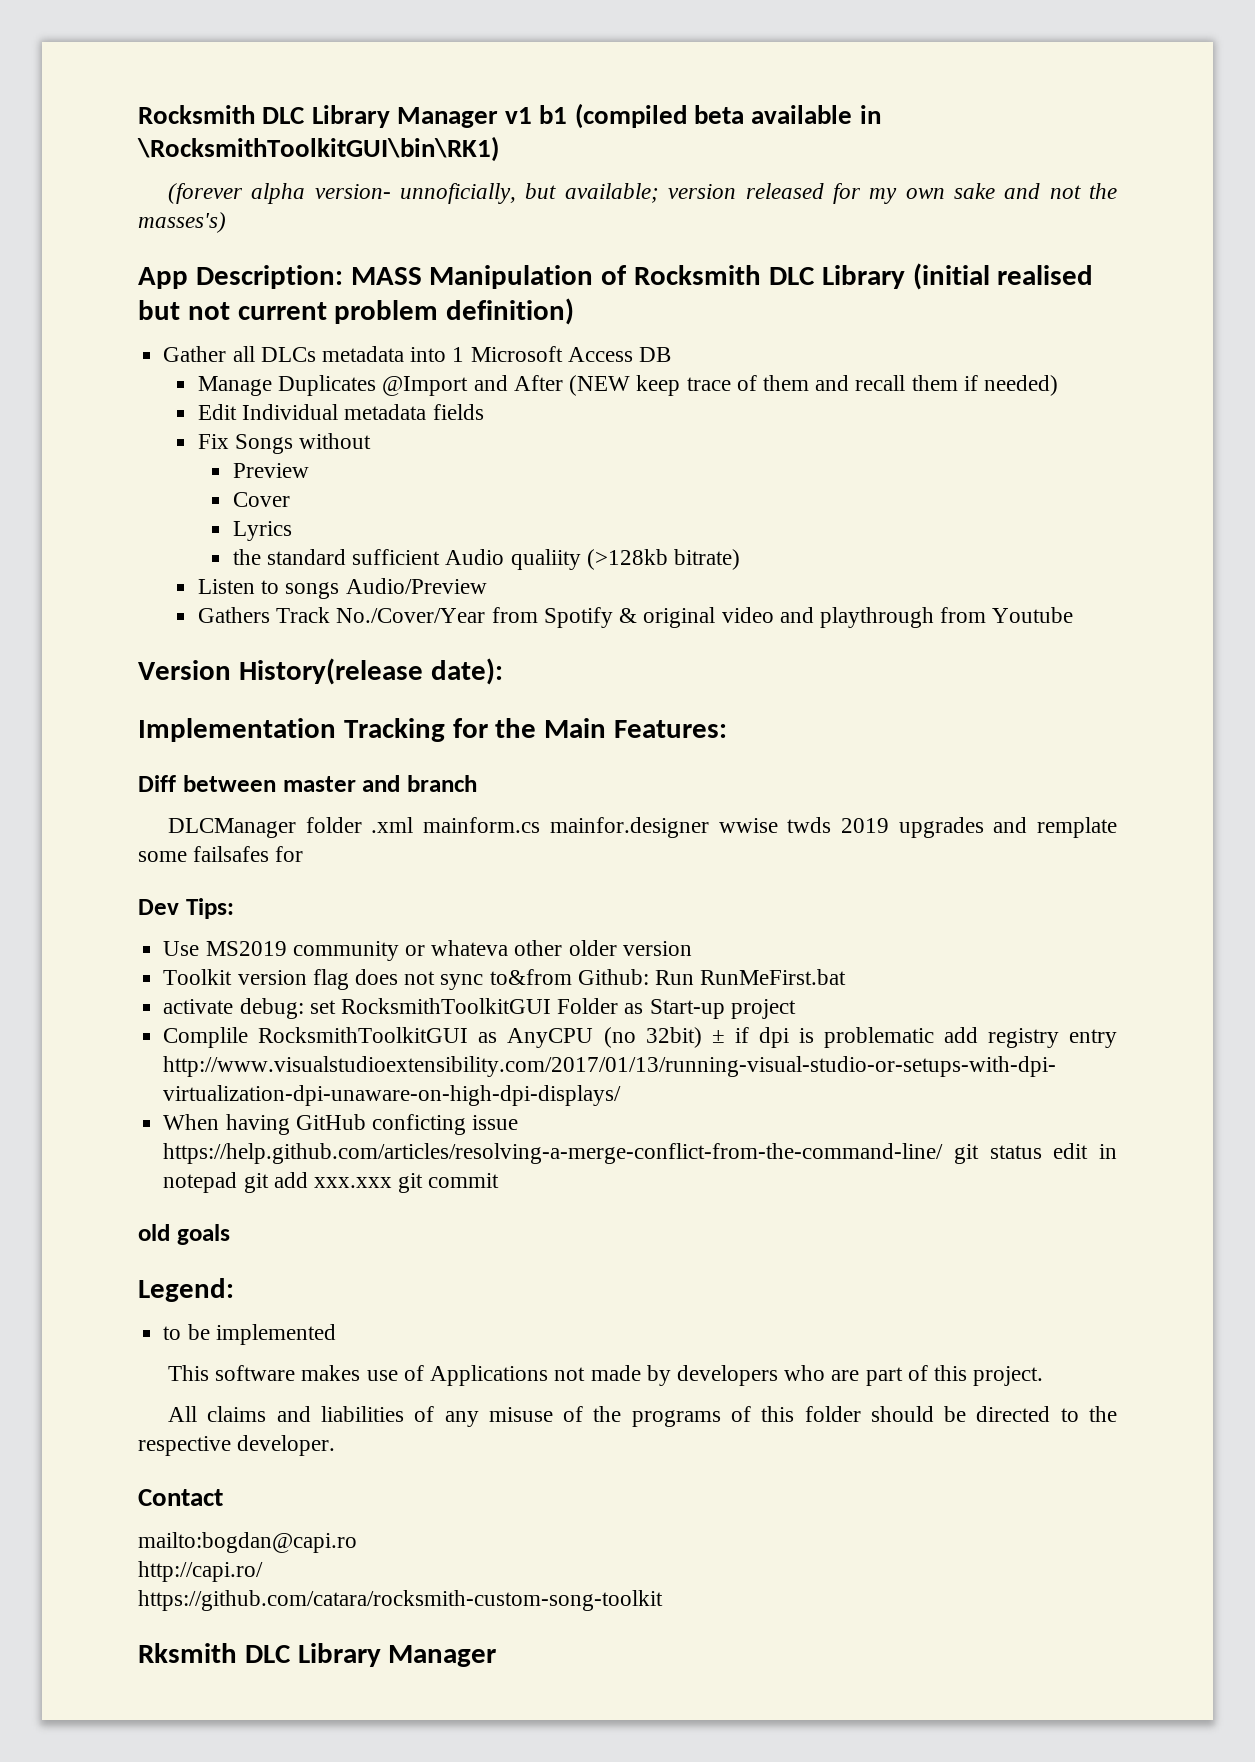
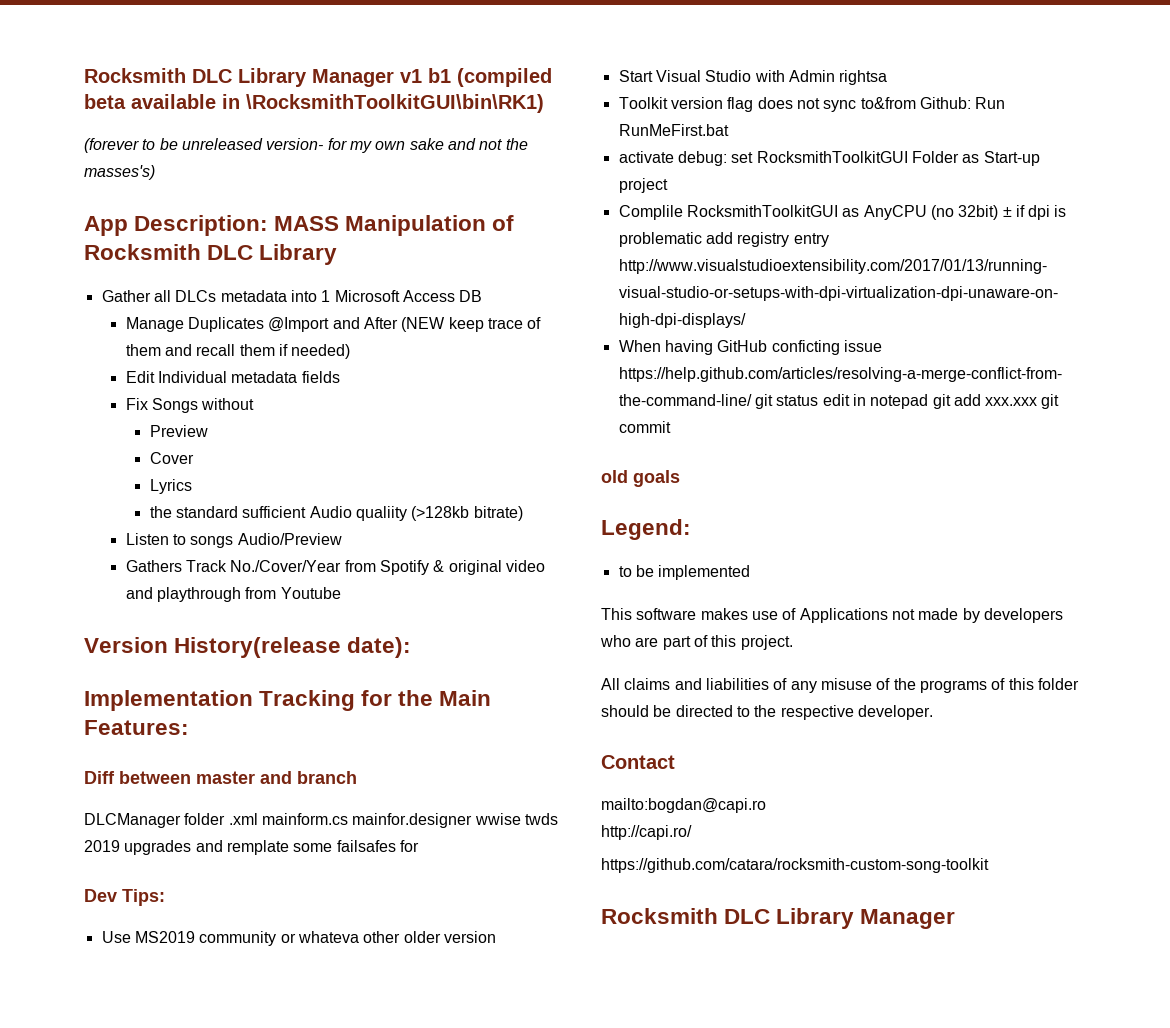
[251,183,824,204] alpha version- unnoficially, but available; version released -> [142,138,324,150] to be unreleased version-
[912,263,1094,290] [138,298,575,325] (initial realised but not current problem definition) -> (338, 254) none
(692, 948) none -> [618,70,888,85] // Start Visual Studio with Admin rightsa
[138,1643,237,1663] Rksmith -> [601,908,718,924] Rocksmith

